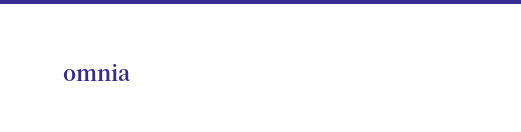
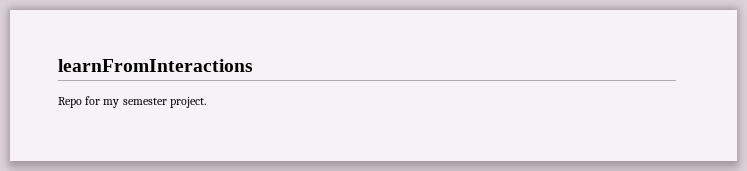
[63,63,131,81] omnia -> [58,59,253,72] [58,96,206,108] learnFromInteractions // Repo for my semester project.

